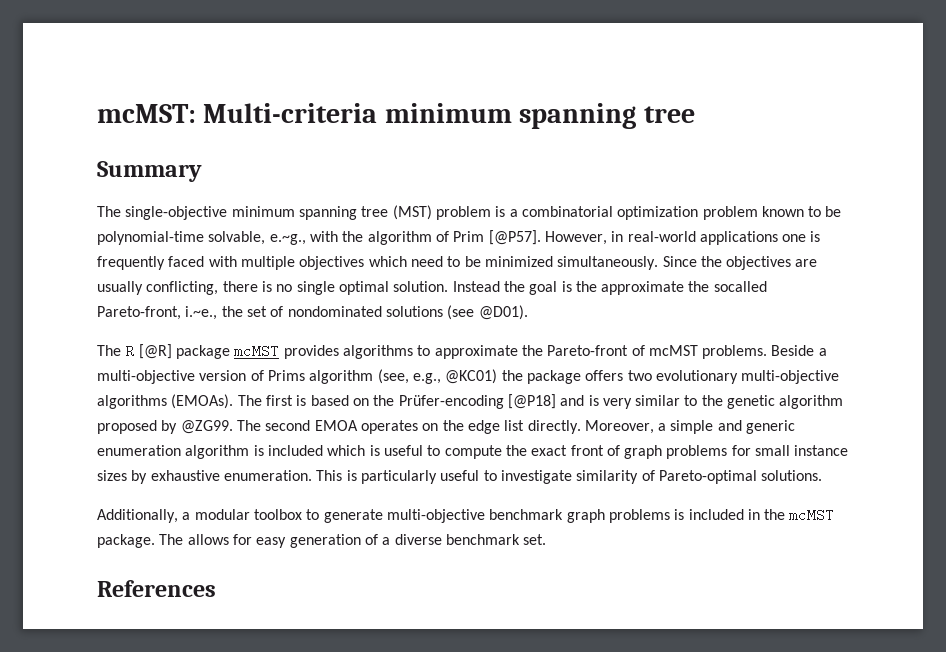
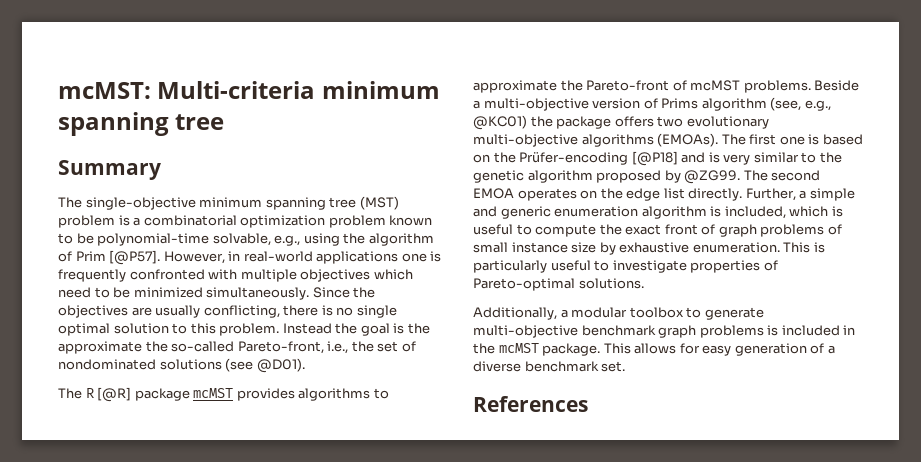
[269,231,338,245] e.~g., with -> [274,233,340,246] e.g., using
[168,256,205,267] faced -> [129,269,205,280] confronted
[393,281,449,292] solution. -> [113,323,280,336] solution to this problem.
[713,281,767,292] [97,306,218,320] socalled Pareto-front, i.~e., -> [171,341,349,354] so-called Pareto-front, i.e.,
(293, 400) none -> [779,136,805,145] one
[584,420,654,434] Moreover, -> [745,188,796,201] Further,
[267,445,323,456] included -> [724,206,786,219] included,
[731,445,751,456] for -> [827,224,842,235] of
[97,470,127,481] sizes -> [571,242,597,253] size
[576,470,639,484] similarity -> [690,260,761,273] properties
[159,534,184,545] The -> [603,343,631,354] This

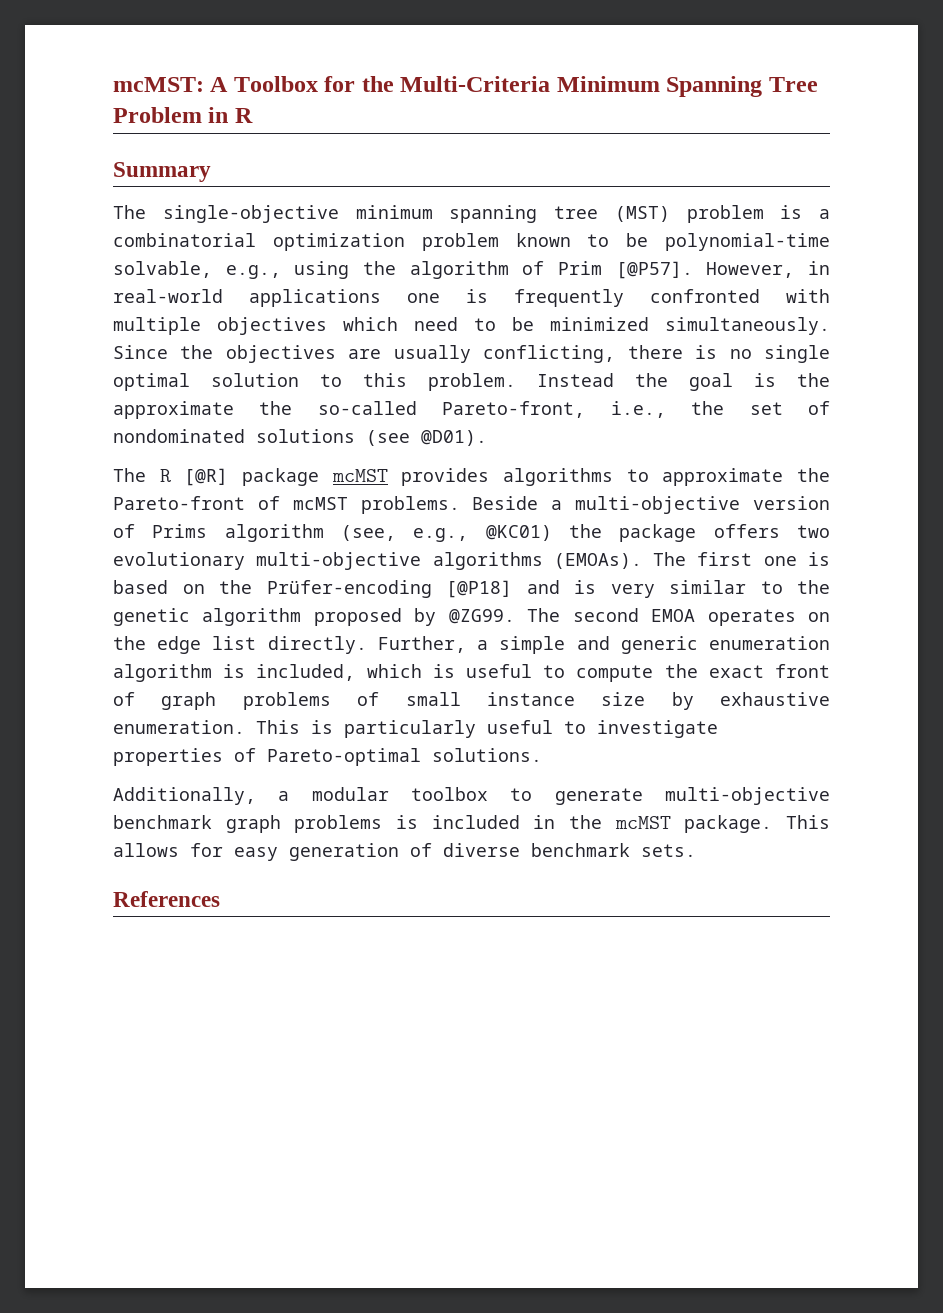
[157,81,440,99] [58,112,225,136] Multi-criteria minimum spanning tree -> [210,76,818,97] [113,107,253,123] A Toolbox for the Multi-Criteria Minimum Spanning Tree Problem in R
[827,345,835,354] a -> (432, 850) none
[601,361,626,372] set. -> [641,844,696,857] sets.

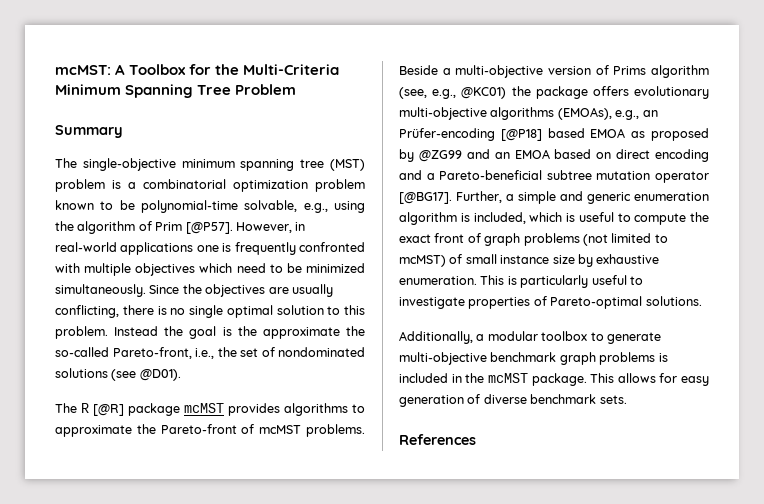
[208,107,253,123] in R -> (297, 89) none
[797,525,830,538] two -> (629, 91) none
[553,552,831,569] [113,580,830,598] [113,608,831,626] [113,636,367,654] (EMOAs). The first one is based on the Prüfer-encoding [@P18] and is very similar to the genetic algorithm proposed by @ZG99. The second EMOA operates on the edge list directly. -> [557,107,658,120] [399,128,709,141] [399,149,709,162] [399,170,709,183] [399,192,452,204] (EMOAs), e.g., an Prüfer-encoding [@P18] based EMOA as proposed by @ZG99 and an EMOA based on direct encoding and a Pareto-beneficial subtree mutation operator [@BG17].
(331, 701) none -> [582,233,668,246] [399,255,446,267] (not limited to mcMST)

